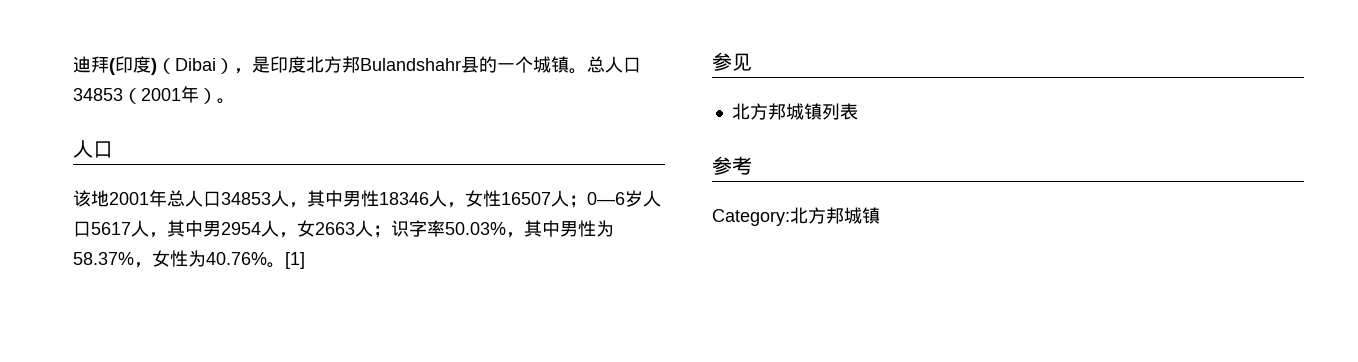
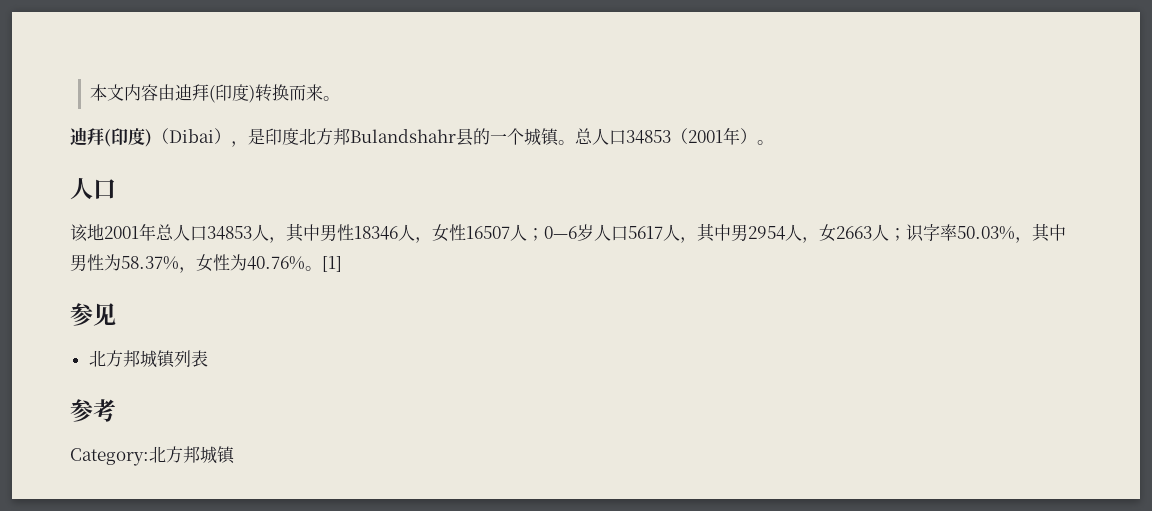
(73, 64) none -> [90,84,341,103] 本文内容由迪拜(印度)转换而来。 //

